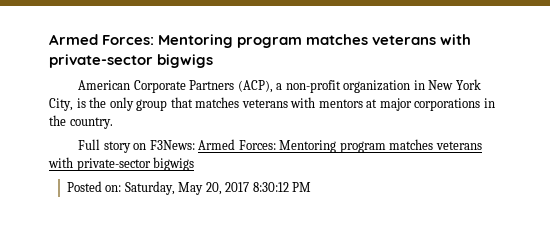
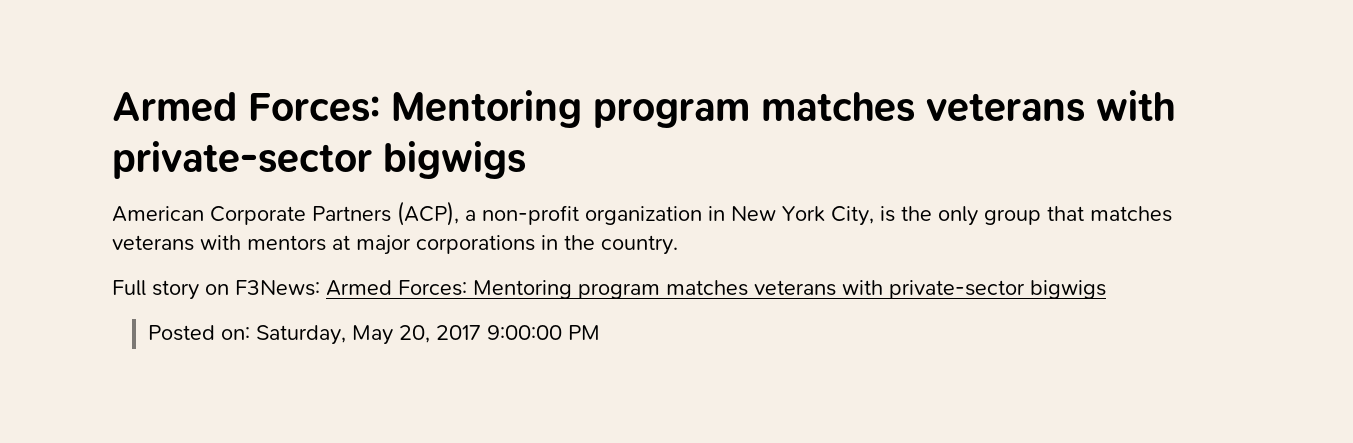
[252,182,289,192] 8:30:12 -> [486,325,562,340] 9:00:00

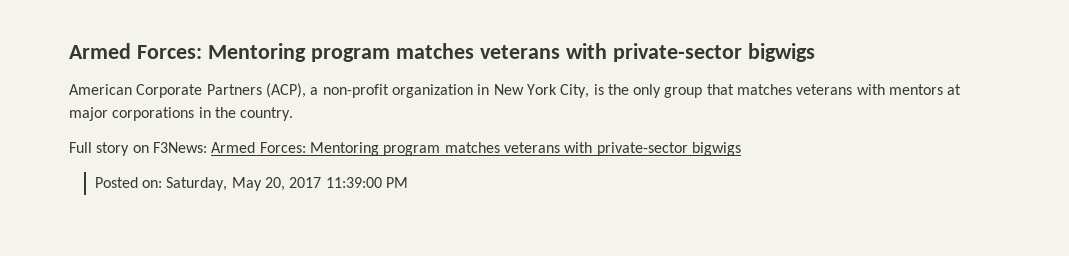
[486,325,562,340] 9:00:00 -> [325,177,382,188] 11:39:00

